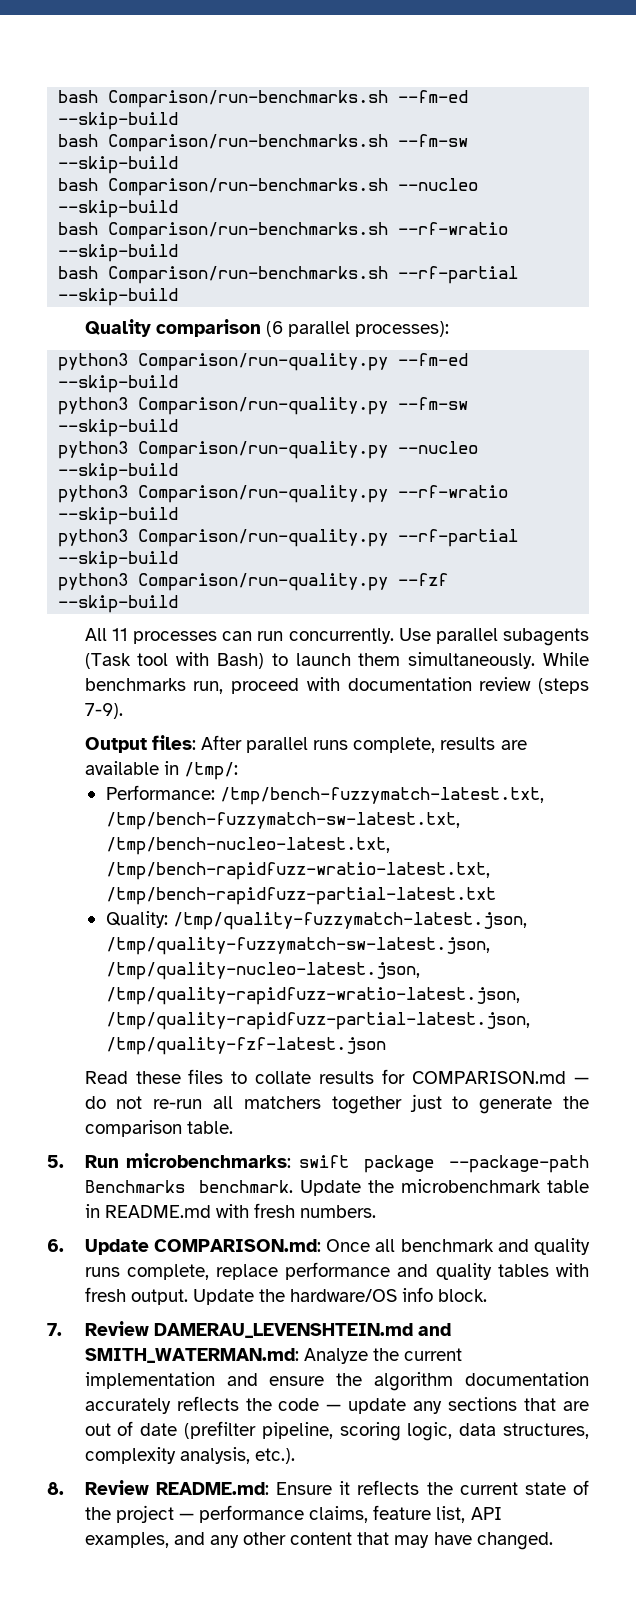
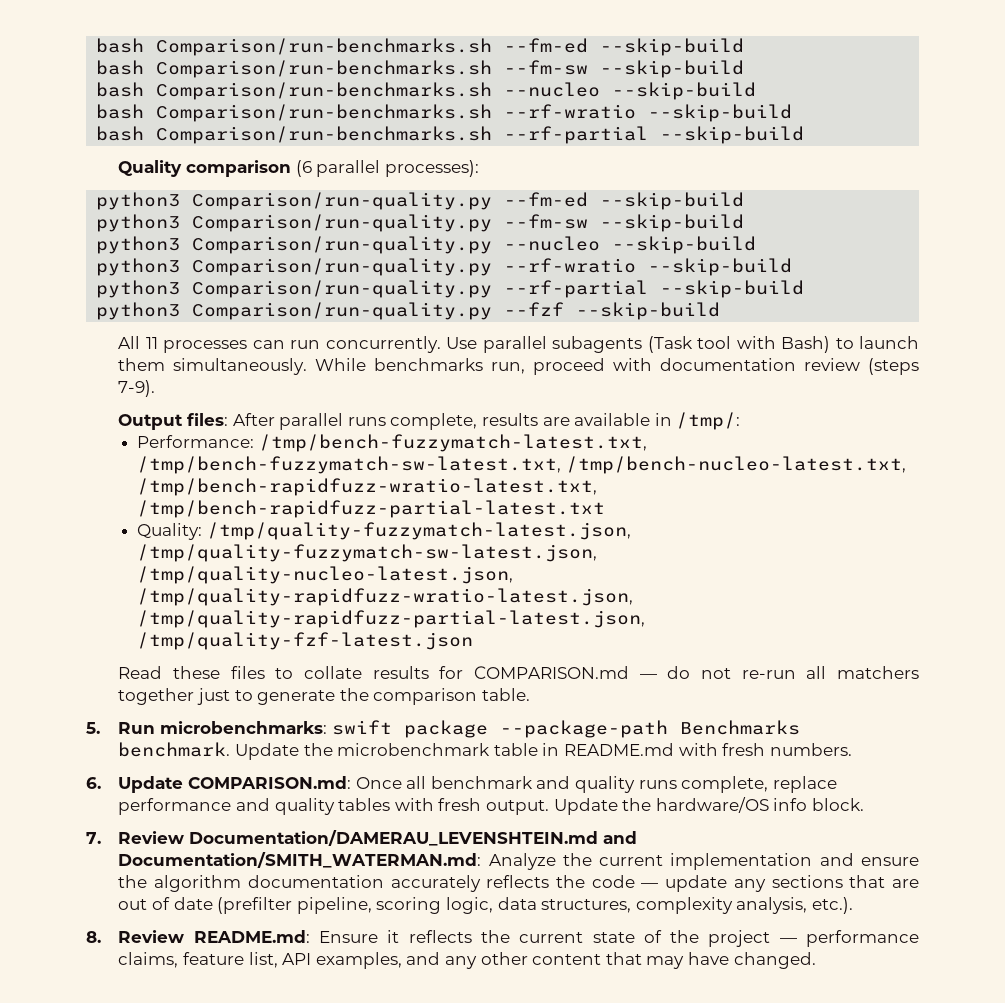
[153,1323,451,1338] [84,1348,299,1363] DAMERAU_LEVENSHTEIN.md and SMITH_WATERMAN.md: -> [189,830,637,846] [118,852,482,868] Documentation/DAMERAU_LEVENSHTEIN.md and Documentation/SMITH_WATERMAN.md:

